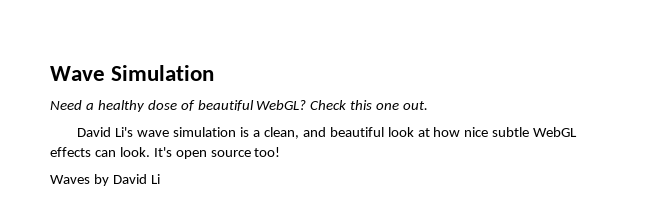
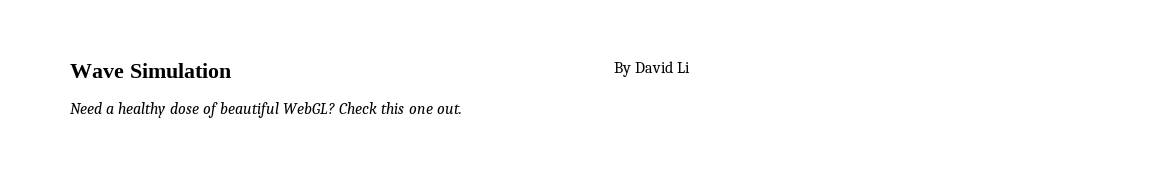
[77,127,578,139] [50,147,281,159] [50,174,109,186] David Li's wave simulation is a clean, and beautiful look at how nice subtle WebGL effects can look. It's open source too! // Waves by -> [614,62,631,77] By

